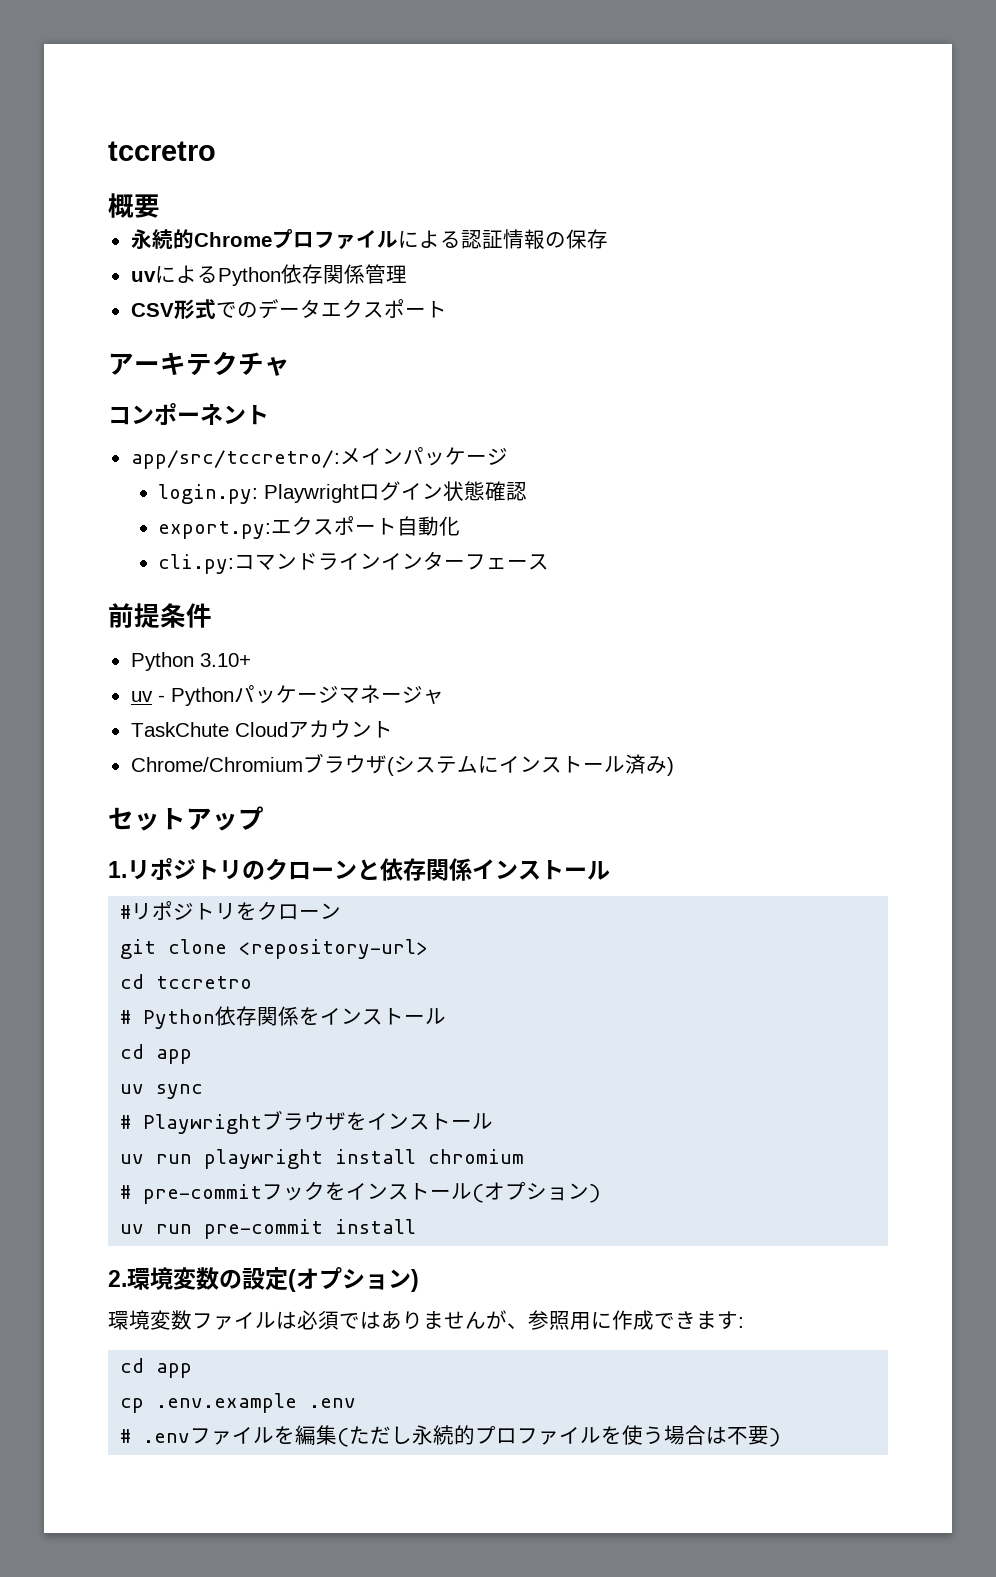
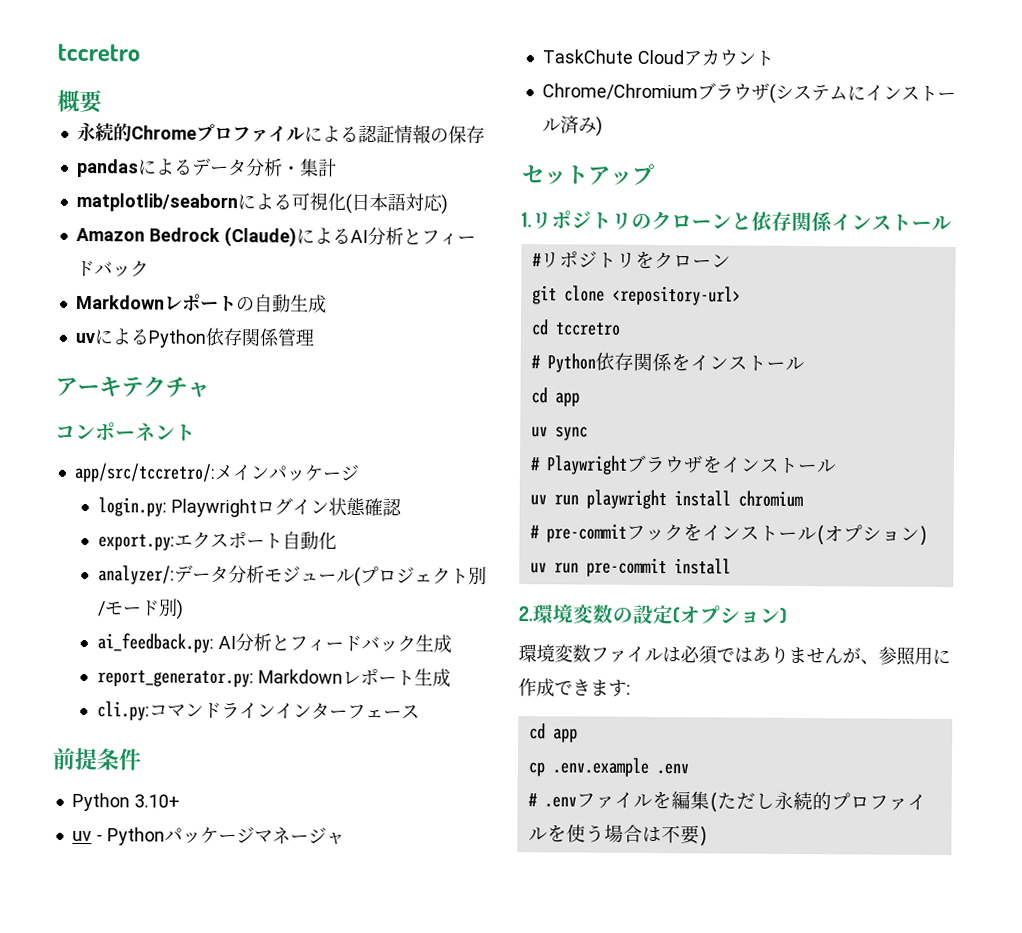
(608, 239) none -> [76,157,337,178] [75,192,448,215] [75,226,476,248] [75,260,149,278] [75,293,327,313] // pandasによるデータ分析・集計 // matplotlib/seabornによる可視化(日本語対応) // Amazon Bedrock (Claude)によるAI分析とフィードバック // Markdownレポートの自動生成
[130,299,447,320] // CSV形式でのデータエクスポート -> (314, 337) none
(461, 526) none -> [97,564,487,587] [96,598,184,620] [96,633,452,653] [96,668,451,688] // analyzer/:データ分析モジュール(プロジェクト別/モード別) // ai_feedback.py: AI分析とフィードバック生成 // report_generator.py: Markdownレポート生成

